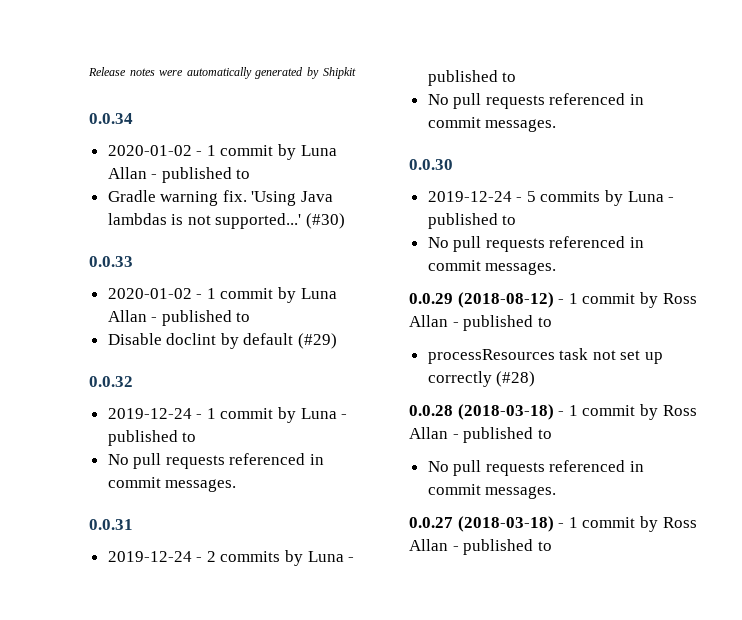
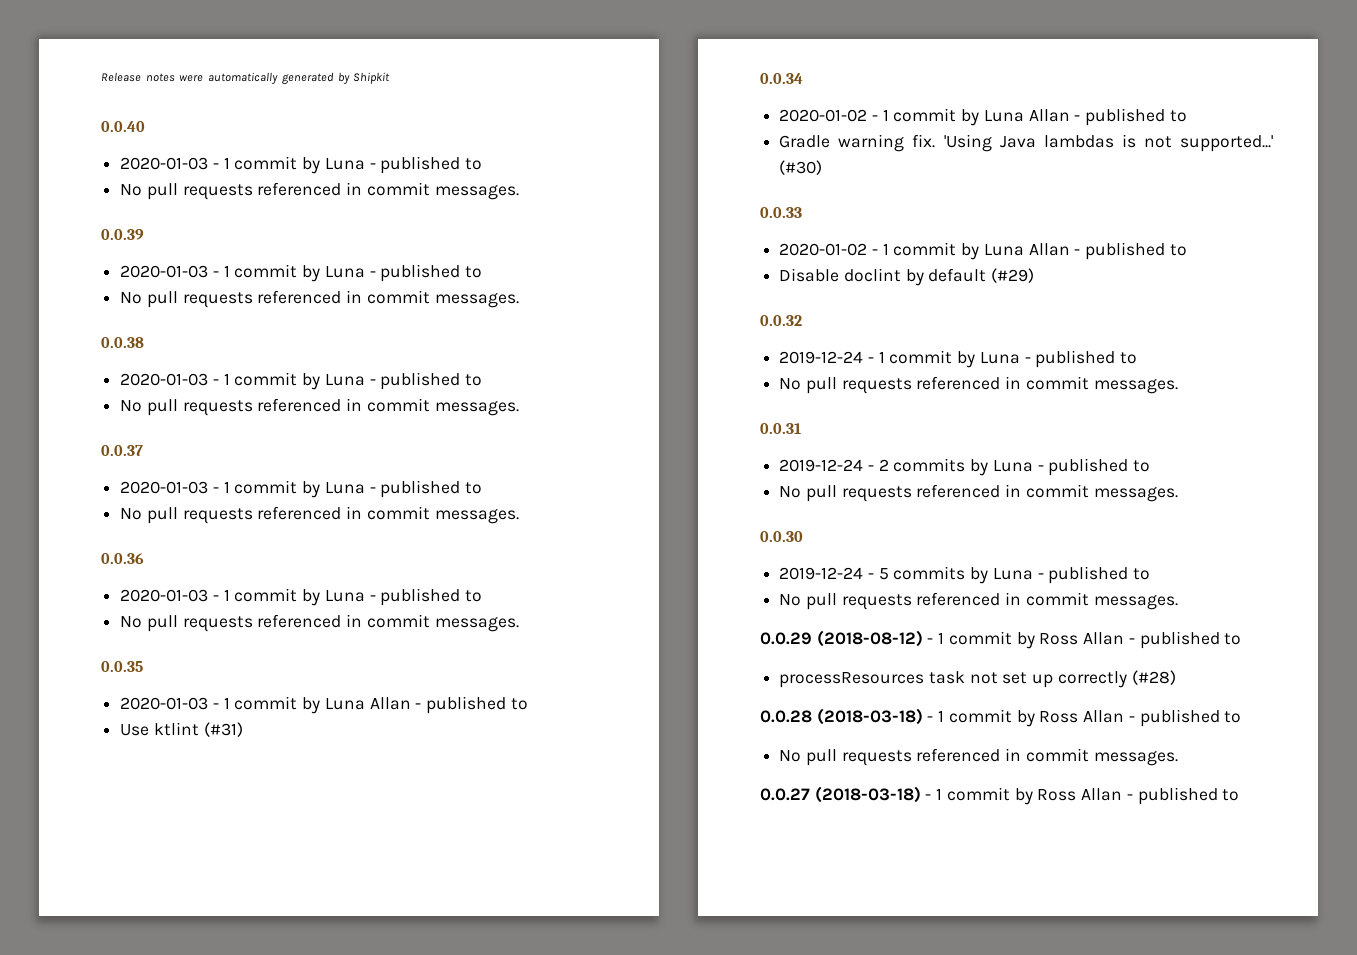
(356, 73) none -> [101,121,145,132] [120,156,483,174] [120,182,519,200] [101,229,144,240] [120,264,483,282] [120,290,519,308] [101,337,144,348] [120,372,483,390] [120,398,519,416] [101,445,143,456] [120,480,483,498] [120,506,519,524] [101,553,144,564] [120,588,483,606] [120,614,519,632] [101,661,143,672] [120,696,528,714] [120,722,243,737] // 0.0.40 // 2020-01-03 - 1 commit by Luna - published to // No pull requests referenced in commit messages. // 0.0.39 // 2020-01-03 - 1 commit by Luna - published to // No pull requests referenced in commit messages. // 0.0.38 // 2020-01-03 - 1 commit by Luna - published to // No pull requests referenced in commit messages. // 0.0.37 // 2020-01-03 - 1 commit by Luna - published to // No pull requests referenced in commit messages. // 0.0.36 // 2020-01-03 - 1 commit by Luna - published to // No pull requests referenced in commit messages. // 0.0.35 // 2020-01-03 - 1 commit by Luna Allan - published to // Use ktlint (#31)

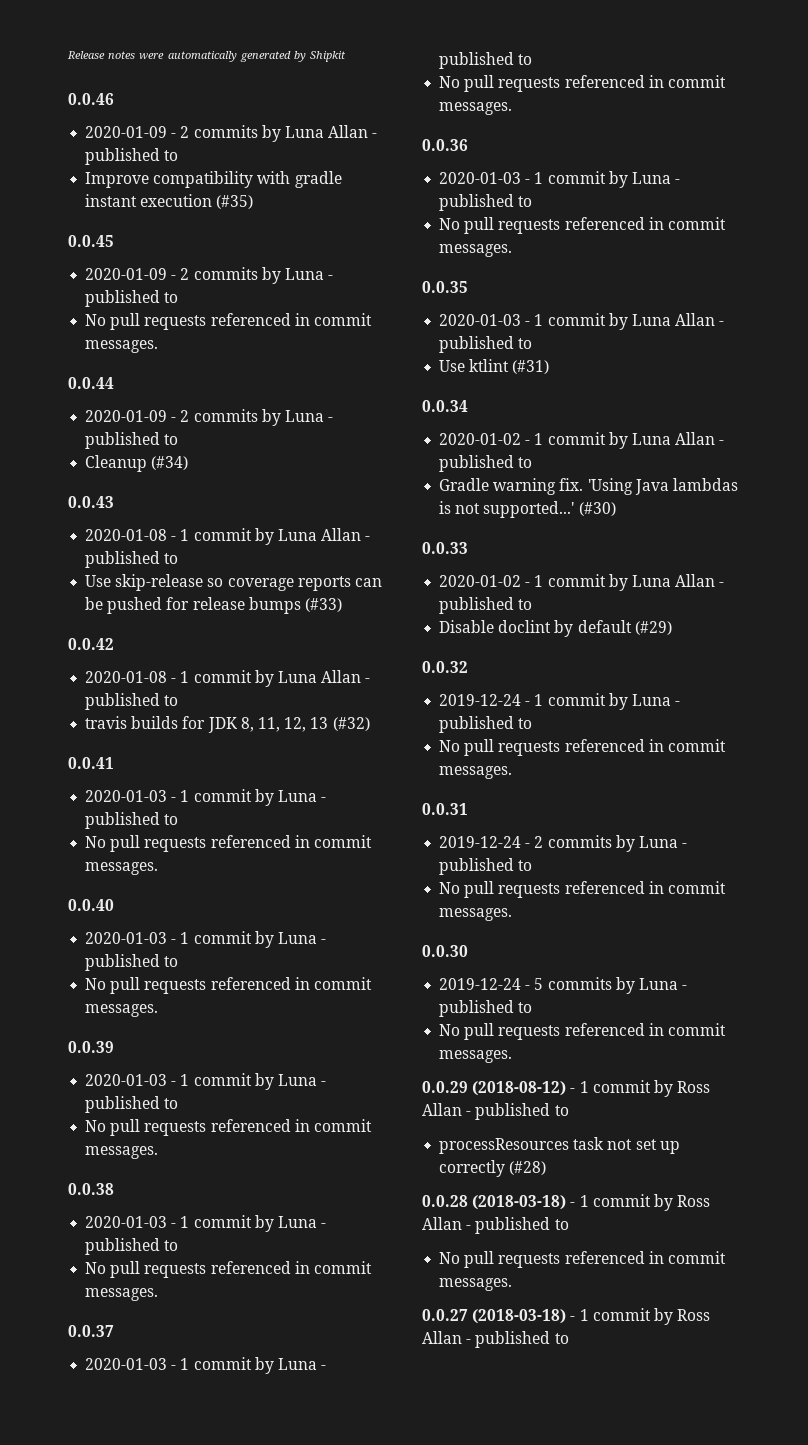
(391, 78) none -> [68,93,114,105] [85,125,378,142] [85,148,179,165] [85,171,342,188] [85,194,254,209] [68,235,114,247] [85,267,334,284] [85,290,179,307] [85,313,372,330] [85,340,159,353] [68,377,114,389] [85,409,334,426] [85,432,179,449] [85,455,189,472] [68,496,114,508] [85,528,371,545] [85,551,179,568] [85,574,382,591] [85,597,342,614] [68,638,114,650] [85,670,371,687] [85,693,179,710] [85,716,370,733] [68,757,114,769] [85,789,327,806] [85,812,179,829] [85,835,372,852] [85,862,159,875] // 0.0.46 // 2020-01-09 - 2 commits by Luna Allan - published to // Improve compatibility with gradle instant execution (#35) // 0.0.45 // 2020-01-09 - 2 commits by Luna - published to // No pull requests referenced in commit messages. // 0.0.44 // 2020-01-09 - 2 commits by Luna - published to // Cleanup (#34) // 0.0.43 // 2020-01-08 - 1 commit by Luna Allan - published to // Use skip-release so coverage reports can be pushed for release bumps (#33) // 0.0.42 // 2020-01-08 - 1 commit by Luna Allan - published to // travis builds for JDK 8, 11, 12, 13 (#32) // 0.0.41 // 2020-01-03 - 1 commit by Luna - published to // No pull requests referenced in commit messages.

